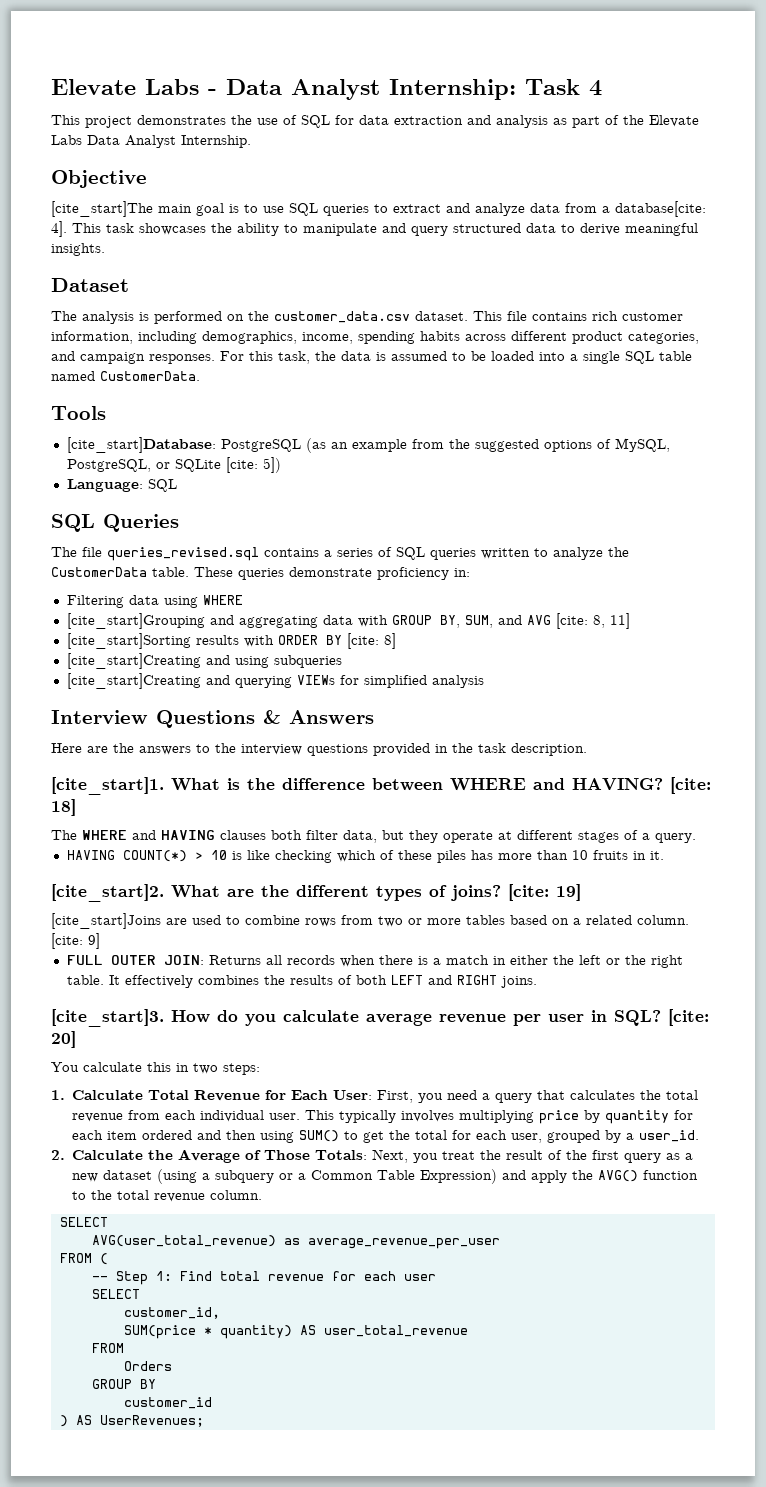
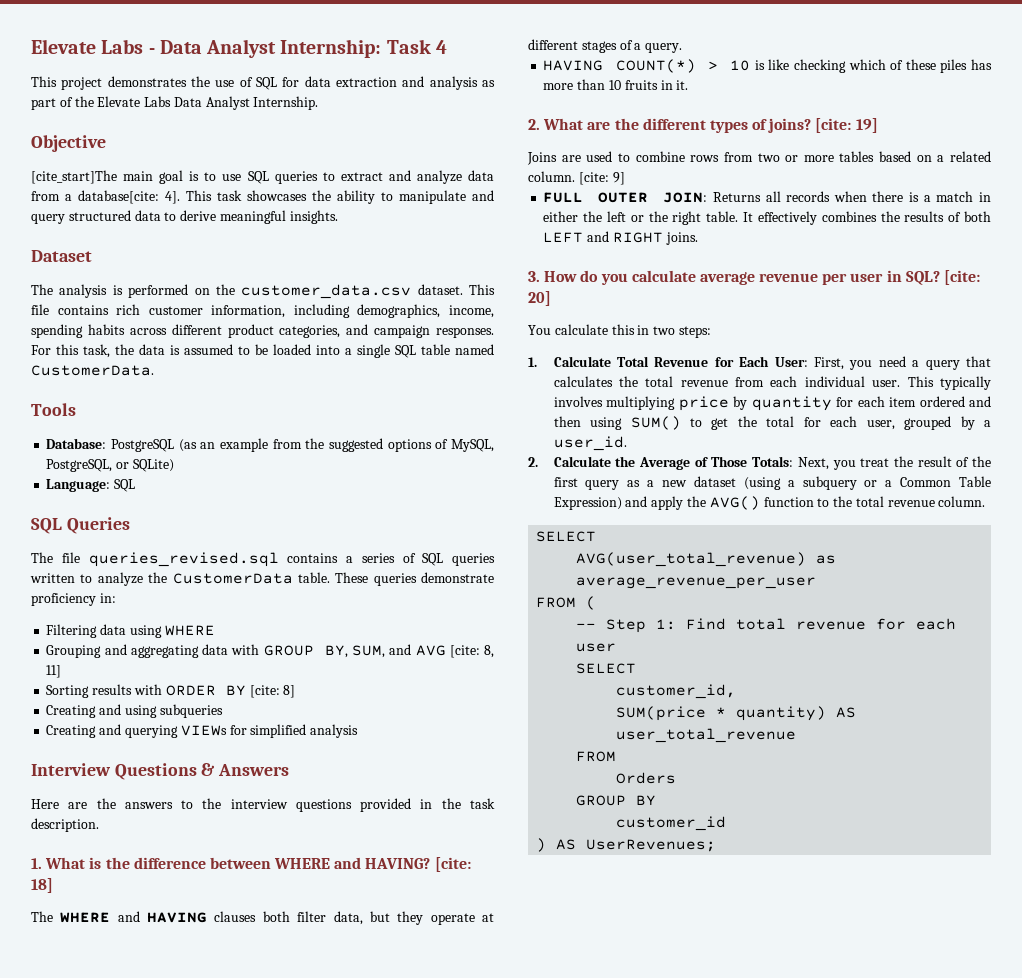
[66,437,216,453] [cite_start]Database: -> [46,438,107,449] Database:
[174,457,281,473] SQLite [cite: 5]) -> [132,459,174,472] SQLite)
[66,613,205,629] [cite_start]Grouping -> [46,645,102,658] Grouping
[66,633,191,649] [cite_start]Sorting -> [46,685,90,698] Sorting
[66,653,201,669] [cite_start]Creating -> [46,705,97,718] Creating
[66,673,201,689] [cite_start]Creating -> [46,725,97,738] Creating
[51,777,164,795] [cite_start]1. -> [31,858,42,869] 1.
[51,884,164,902] [cite_start]2. -> [528,119,540,130] 2.
[51,913,161,929] [cite_start]Joins -> [527,152,557,165] Joins
[51,1009,164,1027] [cite_start]3. -> [528,271,540,282] 3.

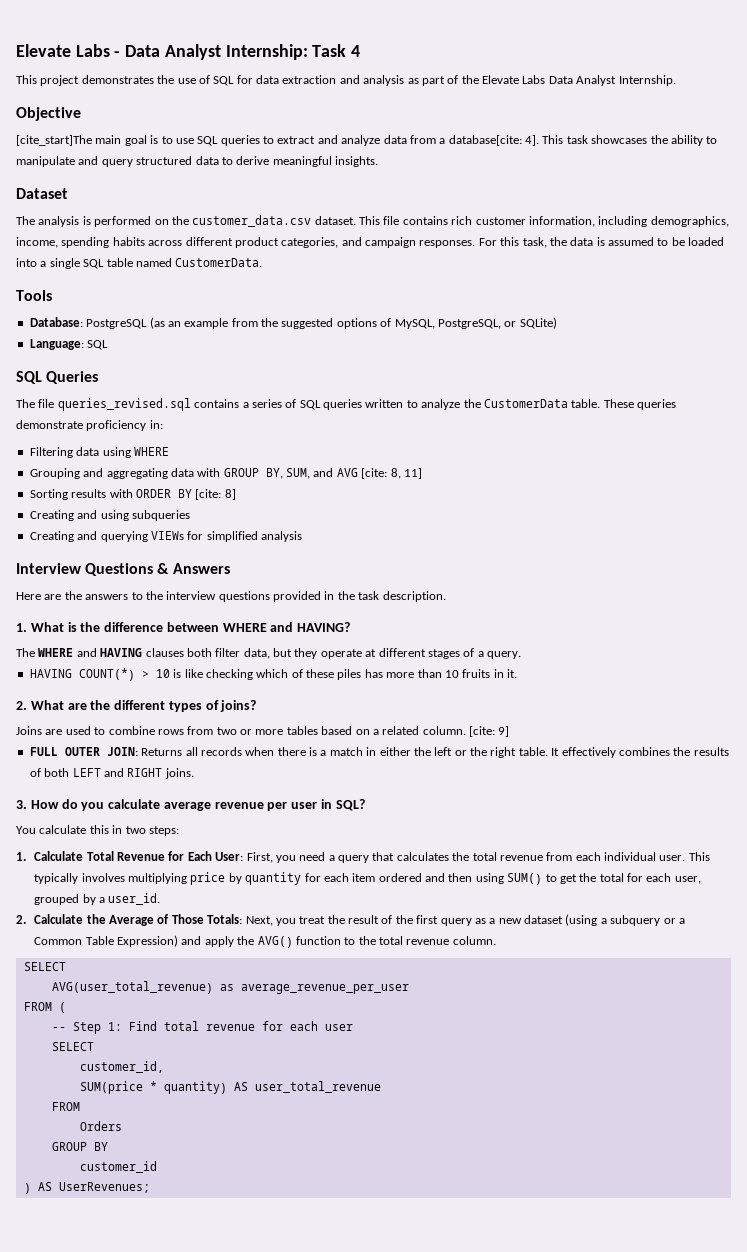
[434,857,471,872] [31,878,53,893] [cite: 18] -> (351, 627) none
[815,118,878,133] [cite: 19] -> (257, 706) none
[944,270,981,285] [528,291,551,306] [cite: 20] -> (365, 805) none

